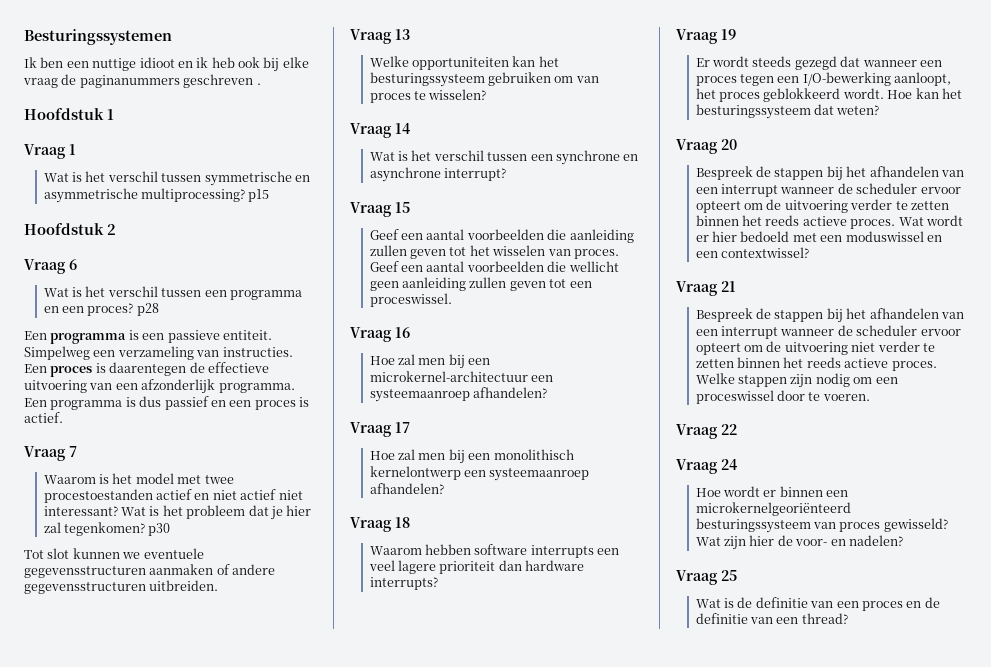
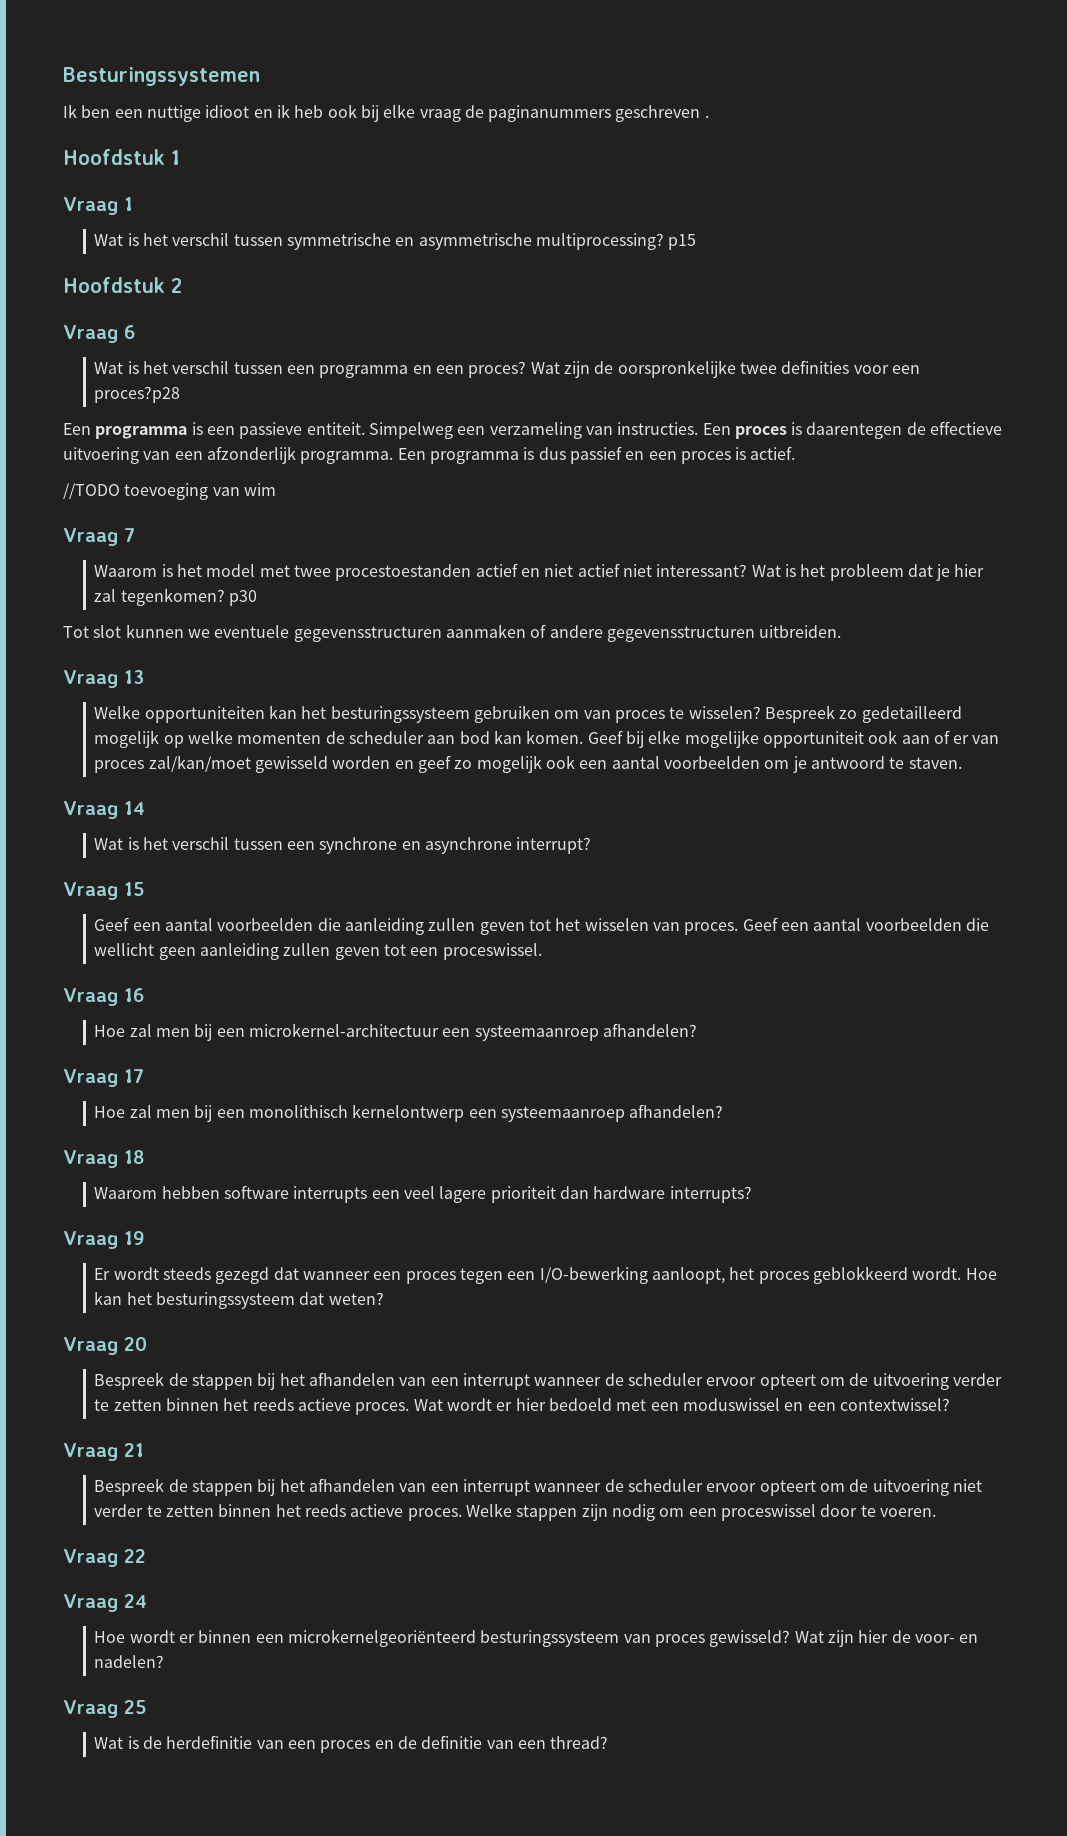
[136,303,159,316] p28 -> [530,360,920,378] [94,386,181,403] Wat zijn de oorspronkelijke twee definities voor een proces?p28
(63, 417) none -> [63,483,276,500] // //TODO toevoeging van wim
(487, 94) none -> [764,705,962,723] [94,730,1000,748] [94,755,962,773] Bespreek zo gedetailleerd mogelijk op welke momenten de scheduler aan bod kan komen. Geef bij elke mogelijke opportuniteit ook aan of er van proces zal/kan/moet gewisseld worden en geef zo mogelijk ook een aantal voorbeelden om je antwoord te staven.
[755,597,808,608] definitie -> [166,1735,253,1749] herdefinitie

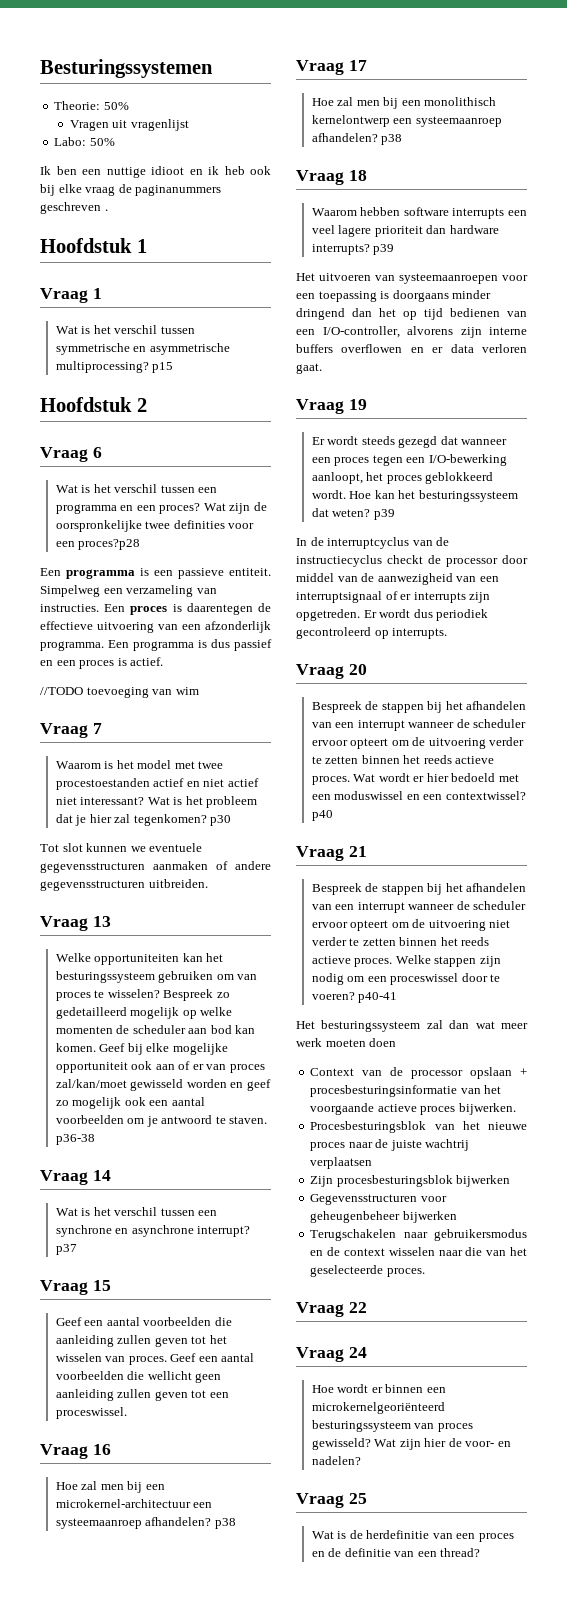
(260, 76) none -> [54,101,129,110] [69,119,189,131] [54,137,115,146] // Theorie: 50% // Vragen uit vragenlijst // Labo: 50%
(962, 763) none -> [55,1134,95,1145] p36-38
(592, 845) none -> [55,1244,77,1255] p37
(697, 1030) none -> [214,1518,236,1529] p38
(724, 1111) none -> [381,134,403,145] p38
(752, 1194) none -> [373,244,395,255] [296,273,528,284] [296,290,492,302] [296,308,527,320] [296,326,527,338] [296,344,527,353] [296,363,322,374] p39 // Het uitvoeren van systeemaanroepen voor een toepassing is doorgaans minder dringend dan het op tijd bedienen van een I/O-controller, alvorens zijn interne buffers overflowen en er data verloren gaat.
(384, 1298) none -> [373,509,395,520] [296,537,450,549] [296,555,528,567] [296,573,499,585] [296,591,491,603] [296,609,489,621] [296,627,448,639] p39 // In de interruptcyclus van de instructiecyclus checkt de processor door middel van de aanwezigheid van een interruptsignaal of er interrupts zijn opgetreden. Er wordt dus periodiek gecontroleerd op interrupts.
(950, 1404) none -> [311,810,333,821] p40
[879,1508,936,1517] voeren. -> [311,992,398,1003] [296,1020,528,1032] [296,1038,397,1047] [310,1067,527,1079] [310,1085,502,1097] [310,1103,516,1115] [310,1121,527,1133] [310,1139,470,1151] [310,1157,373,1169] [310,1175,511,1187] [310,1194,447,1205] [310,1211,457,1223] [310,1229,527,1241] [310,1247,527,1256] [310,1265,425,1277] voeren? p40-41 // Het besturingssysteem zal dan wat meer werk moeten doen // Context van de processor opslaan + procesbesturingsinformatie van het voorgaande actieve proces bijwerken. // Procesbesturingsblok van het nieuwe proces naar de juiste wachtrij verplaatsen // Zijn procesbesturingsblok bijwerken // Gegevensstructuren voor geheugenbeheer bijwerken // Terugschakelen naar gebruikersmodus en de context wisselen naar die van het geselecteerde proces.

